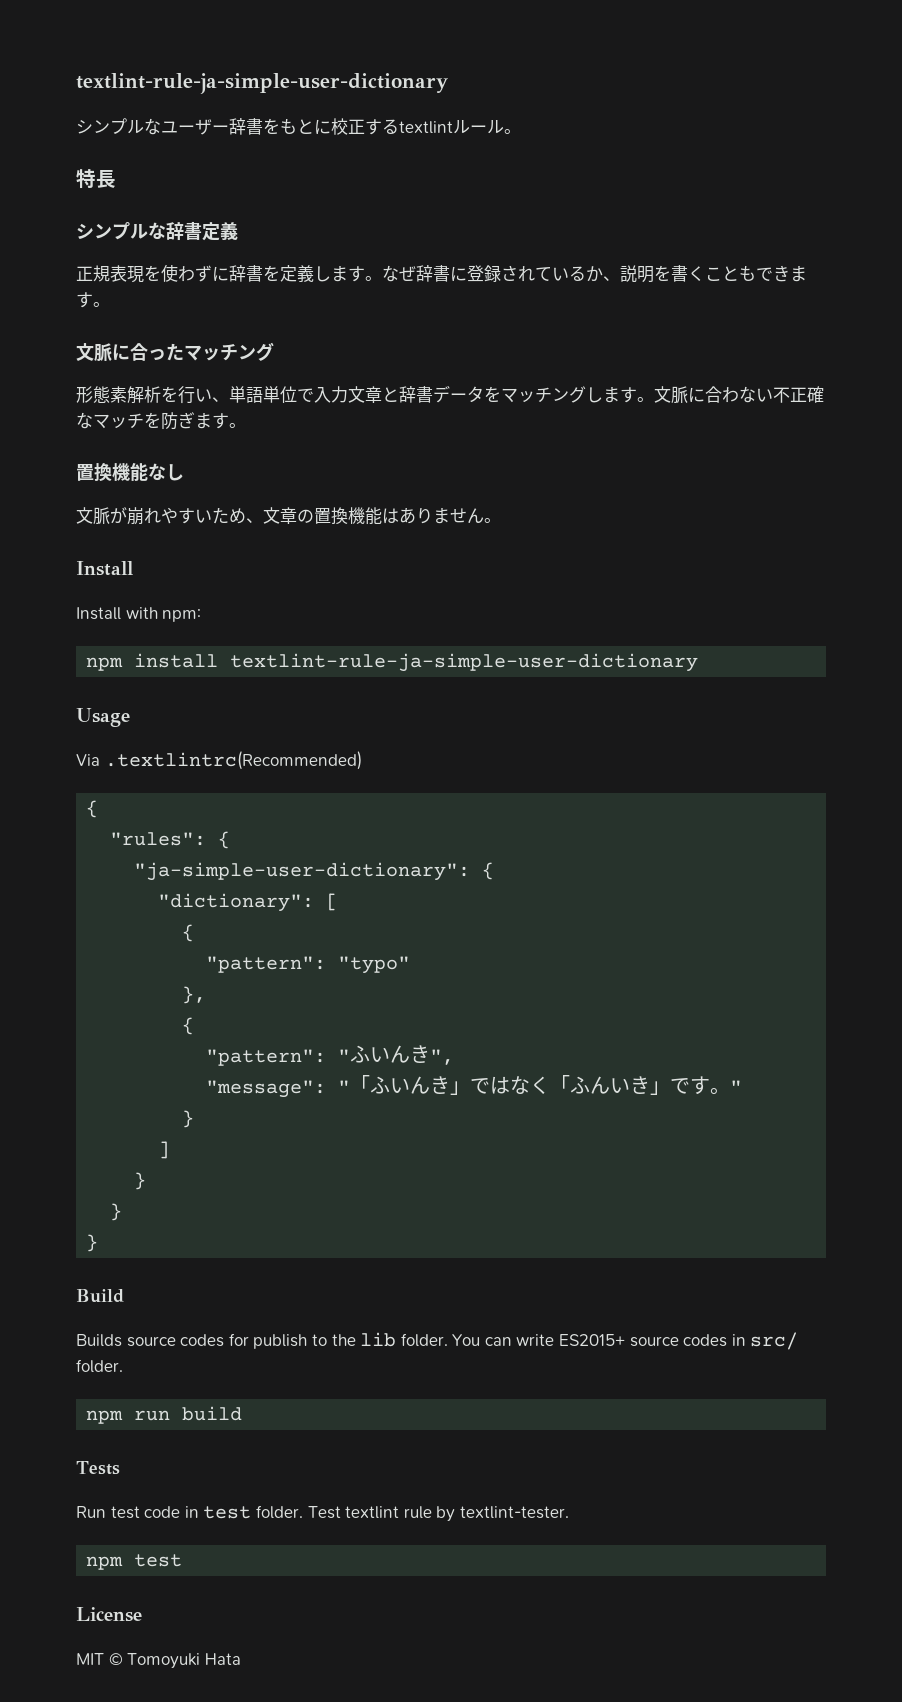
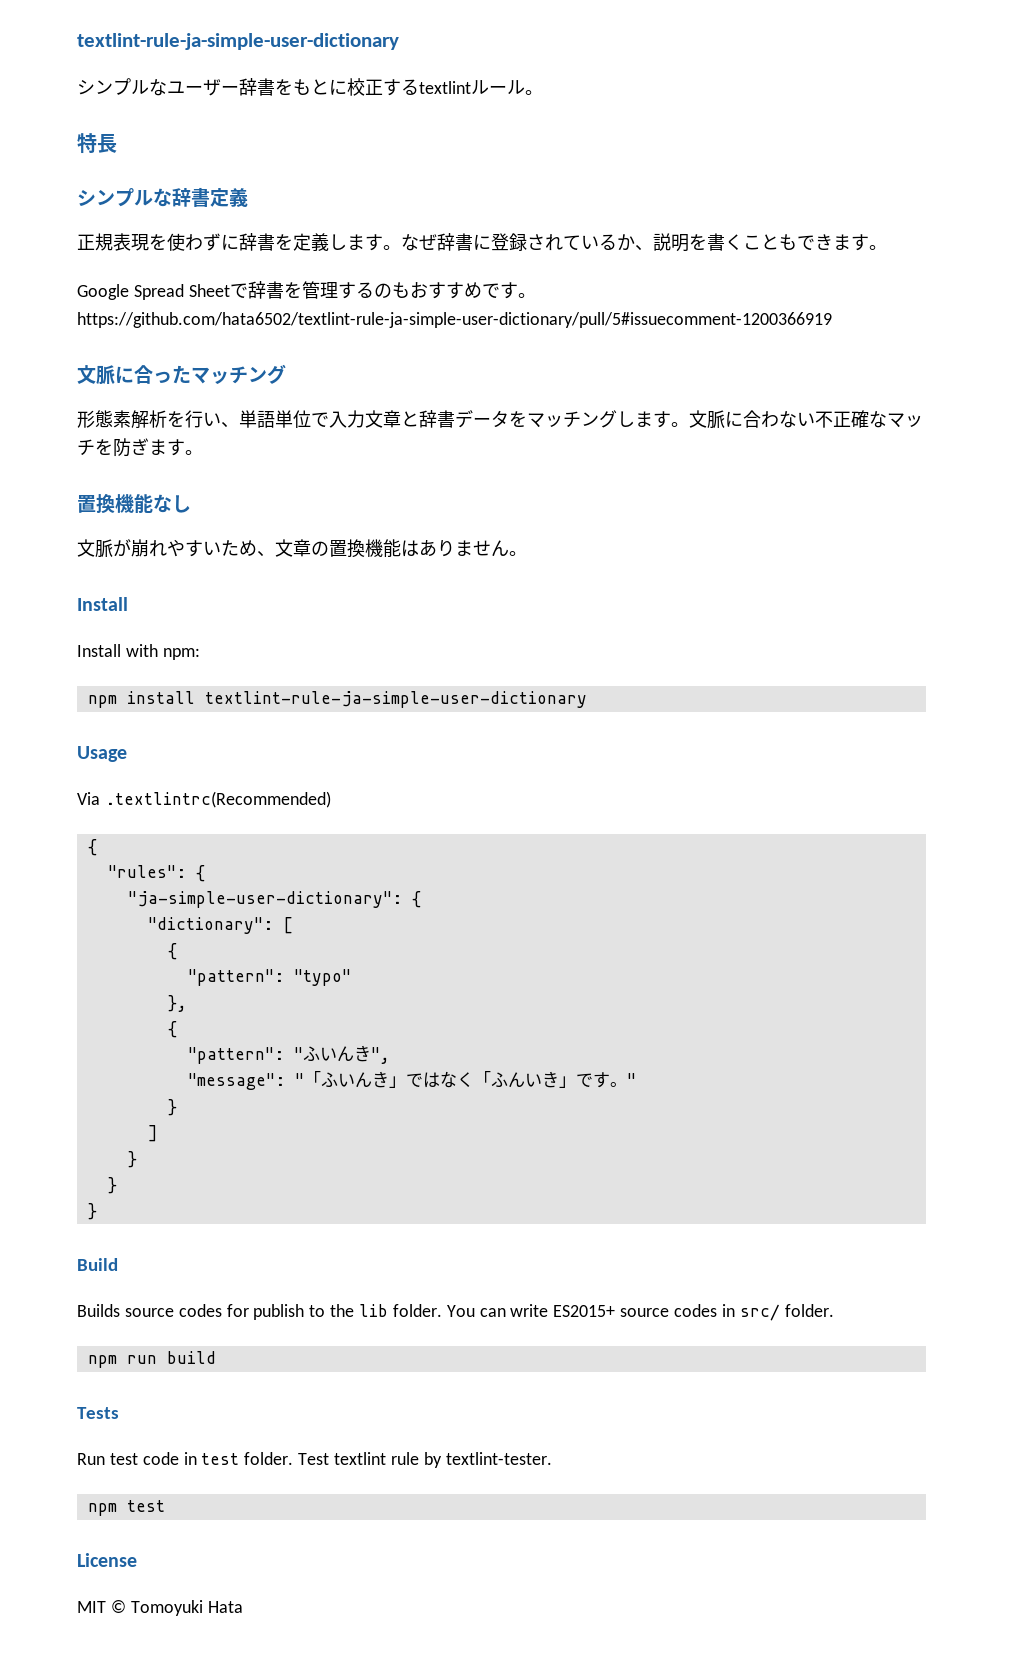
(110, 304) none -> [77,281,536,300] [77,312,832,328] // Google Spread Sheetで辞書を管理するのもおすすめです。https://github.com/hata6502/textlint-rule-ja-simple-user-dictionary/pull/5#issuecomment-1200366919

